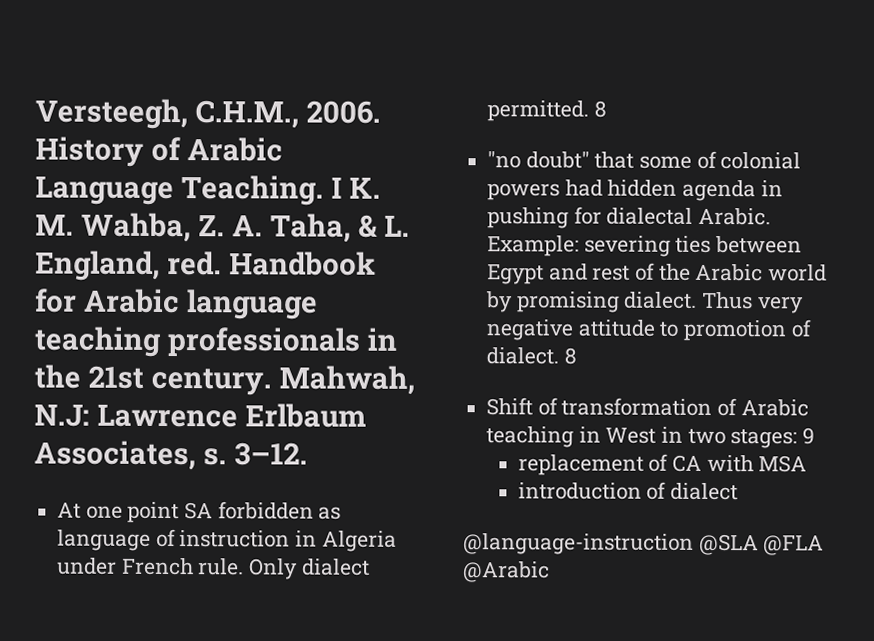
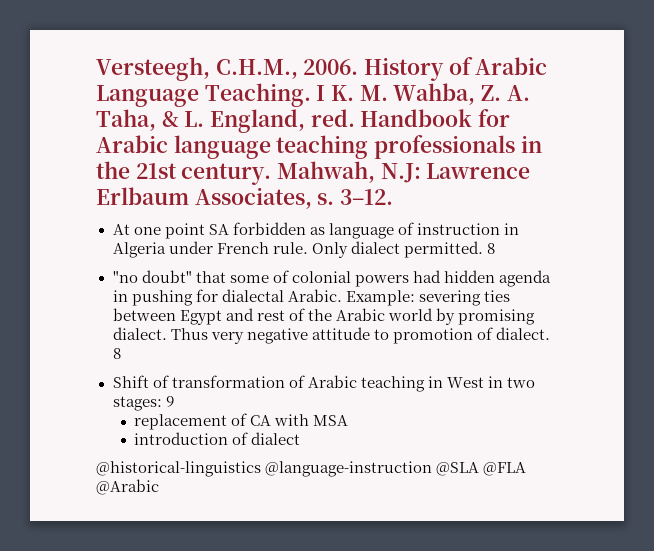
(738, 491) none -> [96,461,261,477] @historical-linguistics

